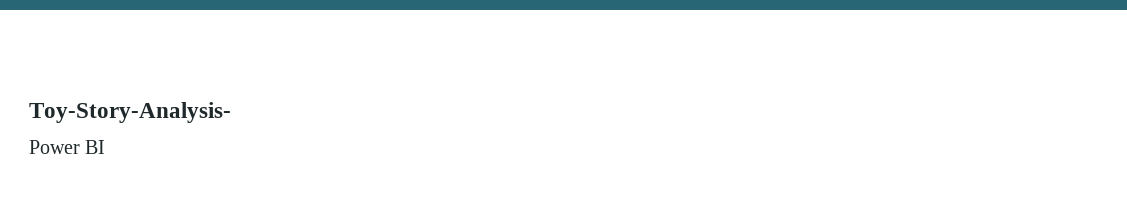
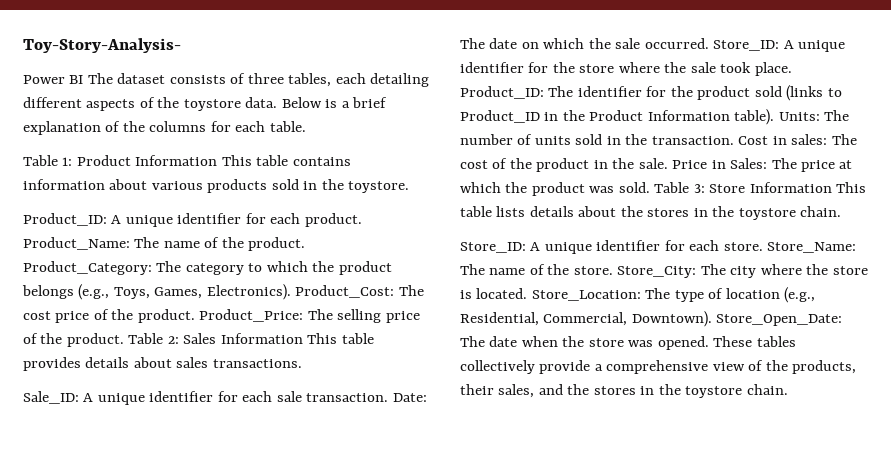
(106, 147) none -> [87,73,430,87] [23,97,388,111] [23,121,306,135] [23,155,351,166] [23,179,410,193] [23,213,362,227] [23,237,306,251] [23,261,392,275] [22,284,424,300] [23,309,420,323] [23,333,374,347] [23,357,302,371] [23,391,427,405] [460,38,846,52] [460,62,792,76] [460,85,842,101] [460,109,850,125] [460,134,857,145] [460,158,853,172] [460,182,867,196] [460,206,842,220] [460,240,857,254] [460,264,868,278] [460,287,816,303] [460,311,843,327] [460,336,796,350] [460,360,857,374] [460,384,788,398] The dataset consists of three tables, each detailing different aspects of the toystore data. Below is a brief explanation of the columns for each table. // Table 1: Product Information This table contains information about various products sold in the toystore. // Product_ID: A unique identifier for each product. Product_Name: The name of the product. Product_Category: The category to which the product belongs (e.g., Toys, Games, Electronics). Product_Cost: The cost price of the product. Product_Price: The selling price of the product. Table 2: Sales Information This table provides details about sales transactions. // Sale_ID: A unique identifier for each sale transaction. Date: The date on which the sale occurred. Store_ID: A unique identifier for the store where the sale took place. Product_ID: The identifier for the product sold (links to Product_ID in the Product Information table). Units: The number of units sold in the transaction. Cost in sales: The cost of the product in the sale. Price in Sales: The price at which the product was sold. Table 3: Store Information This table lists details about the stores in the toystore chain. // Store_ID: A unique identifier for each store. Store_Name: The name of the store. Store_City: The city where the store is located. Store_Location: The type of location (e.g., Residential, Commercial, Downtown). Store_Open_Date: The date when the store was opened. These tables collectively provide a comprehensive view of the products, their sales, and the stores in the toystore chain.

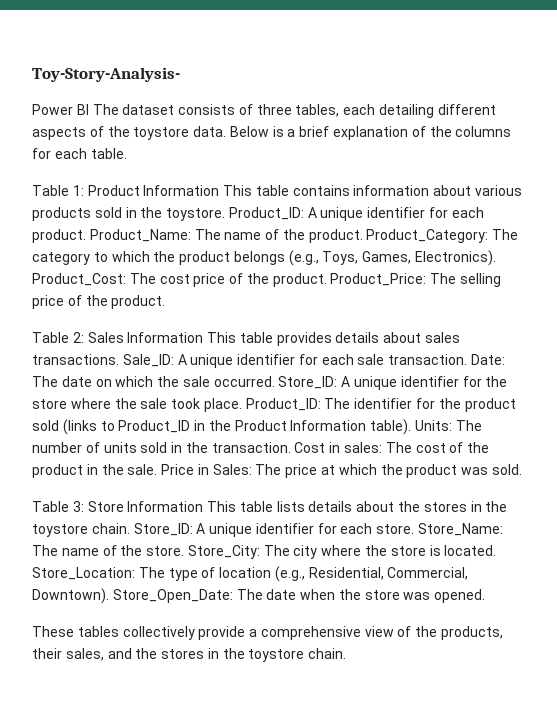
(410, 187) // -> (226, 214) none
(124, 340) none -> (166, 302) //
(302, 363) // -> (119, 359) none
(650, 187) none -> (522, 469) //
(842, 211) // -> (130, 528) none
(709, 343) none -> (486, 596) //

